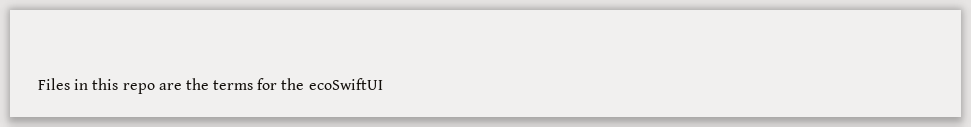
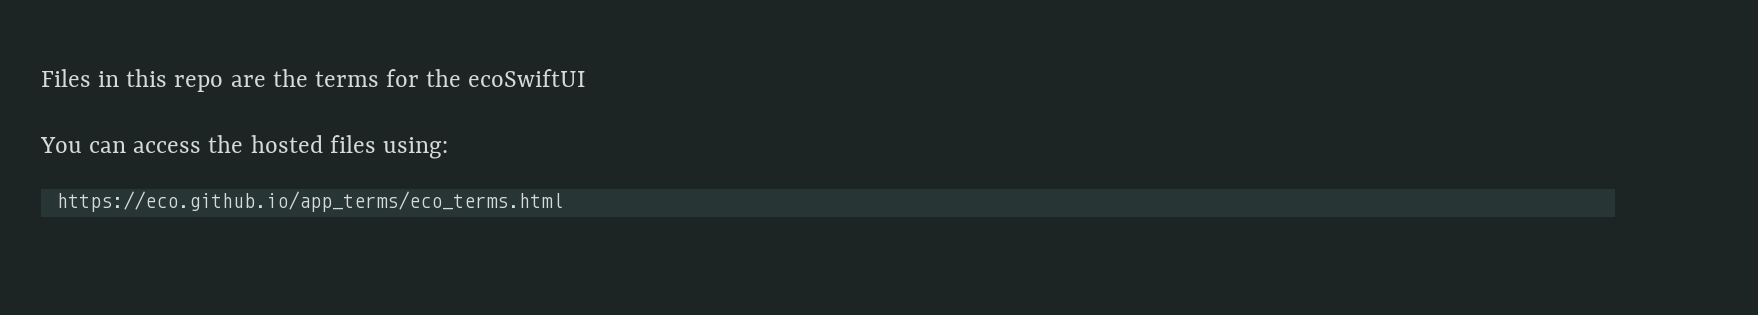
(383, 84) none -> [40,135,448,159] [56,191,563,212] // You can access the hosted files using: // https://eco.github.io/app_terms/eco_terms.html

